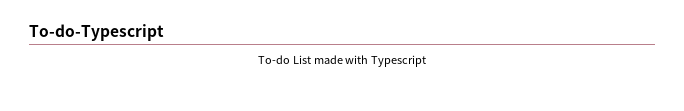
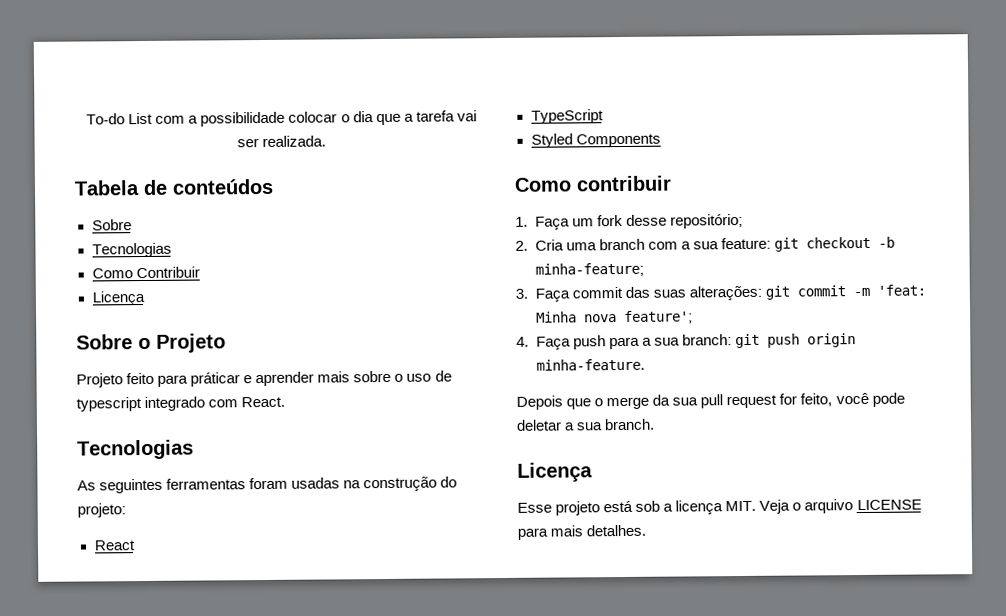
[29,24,164,41] To-do-Typescript // -> (86, 119) none
[313,55,427,67] made with Typescript -> [155,110,477,127] [236,135,327,148] [74,178,274,196] [91,219,132,231] [91,242,172,258] [91,266,200,279] [91,290,145,306] [76,333,226,353] [76,370,452,388] [76,396,286,412] [77,439,194,460] [77,476,458,494] [77,503,126,518] [93,540,136,551] [530,109,604,124] [530,133,661,148] [514,175,672,192] [515,213,743,230] [515,236,895,252] [534,262,644,277] [515,284,926,302] [535,310,693,324] [516,333,856,350] [535,358,645,371] [516,392,905,410] [516,418,656,431] [517,462,593,483] [517,499,922,516] [517,524,647,540] com a possibilidade colocar o dia que a tarefa vai ser realizada. // Tabela de conteúdos // Sobre // Tecnologias // Como Contribuir // Licença // Sobre o Projeto // Projeto feito para práticar e aprender mais sobre o uso de typescript integrado com React. // Tecnologias // As seguintes ferramentas foram usadas na construção do projeto: // React // TypeScript // Styled Components // Como contribuir // 1. Faça um fork desse repositório; // 2. Cria uma branch com a sua feature: git checkout -b minha-feature; // 3. Faça commit das suas alterações: git commit -m 'feat: Minha nova feature'; // 4. Faça push para a sua branch: git push origin minha-feature. // Depois que o merge da sua pull request for feito, você pode deletar a sua branch. // Licença // Esse projeto está sob a licença MIT. Veja o arquivo LICENSE para mais detalhes.

